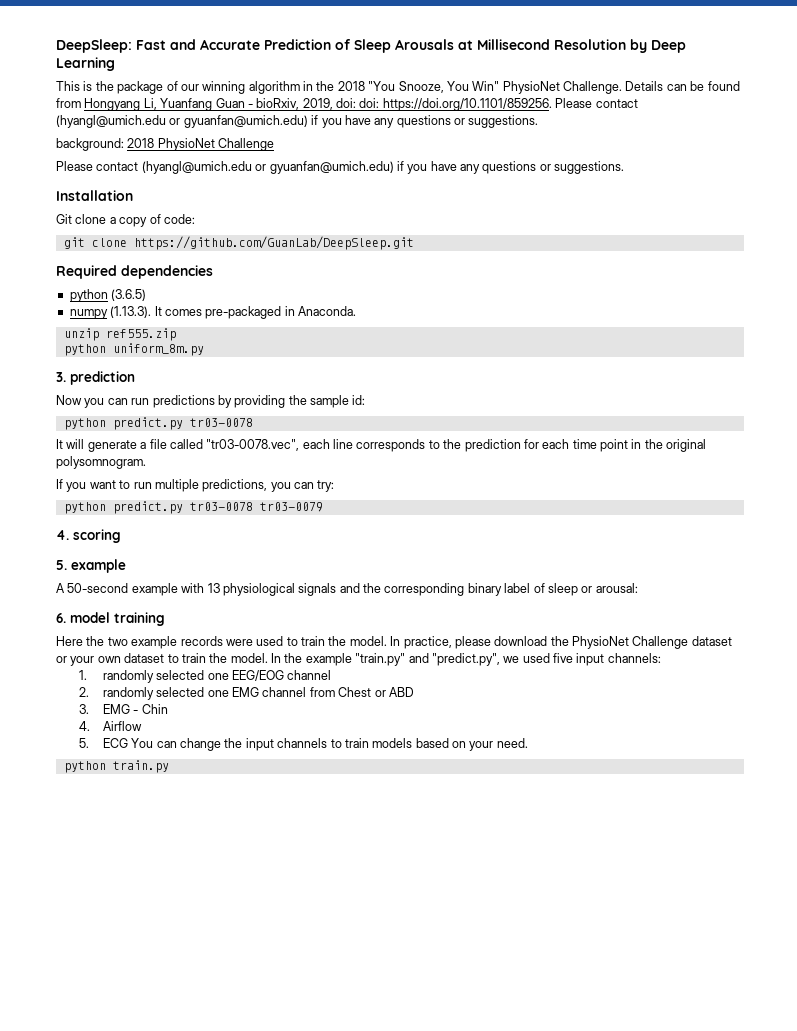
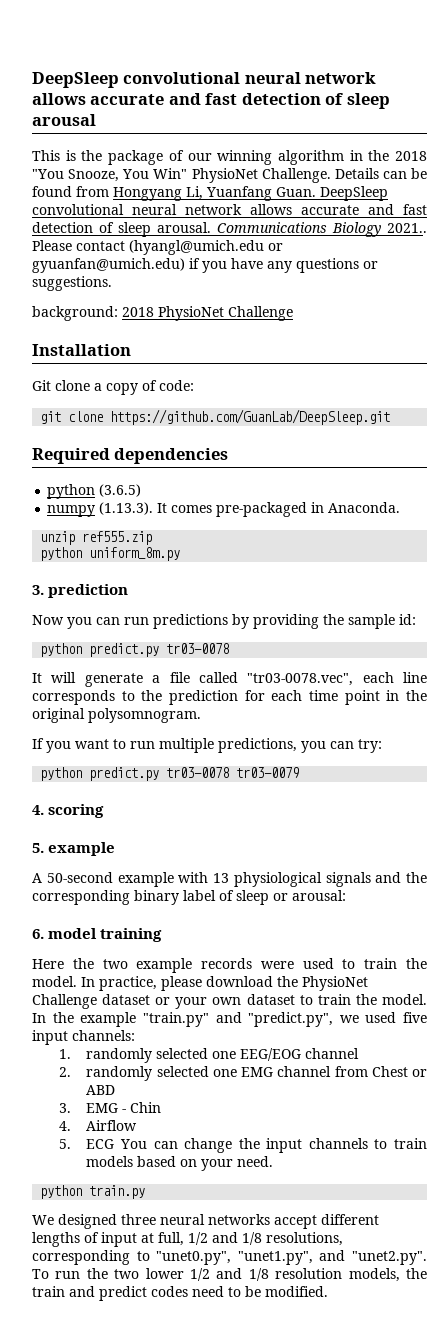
[56,39,686,53] [56,57,115,71] DeepSleep: Fast and Accurate Prediction of Sleep Arousals at Millisecond Resolution by Deep Learning -> [32,72,377,88] [32,93,390,109] [32,114,96,126] DeepSleep convolutional neural network allows accurate and fast detection of sleep arousal
[215,98,552,111] Guan - bioRxiv, 2019, doi: doi: https://doi.org/10.1101/859256. -> [276,186,388,201] [32,204,427,215] [32,222,427,237] Guan. DeepSleep convolutional neural network allows accurate and fast detection of sleep arousal. Communications Biology 2021..
[56,161,625,174] // Please contact (hyangl@umich.edu or gyuanfan@umich.edu) if you have any questions or suggestions. -> (293, 313) none
(169, 766) none -> [32,1214,379,1229] [32,1232,343,1247] [32,1250,427,1265] [32,1268,427,1282] [32,1286,328,1301] // We designed three neural networks accept different lengths of input at full, 1/2 and 1/8 resolutions, corresponding to "unet0.py", "unet1.py", and "unet2.py". To run the two lower 1/2 and 1/8 resolution models, the train and predict codes need to be modified.

